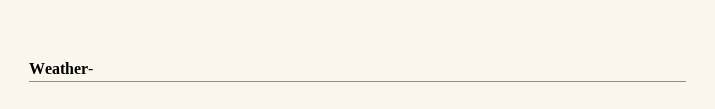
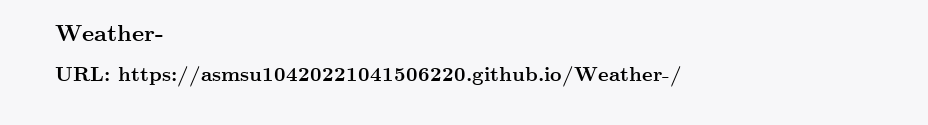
(93, 68) none -> [55,66,682,87] // URL: https://asmsu10420221041506220.github.io/Weather-/

